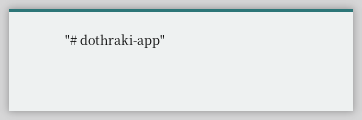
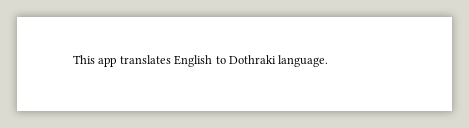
[65,34,166,48] "# dothraki-app" -> [73,55,329,67] This app translates English to Dothraki language.

